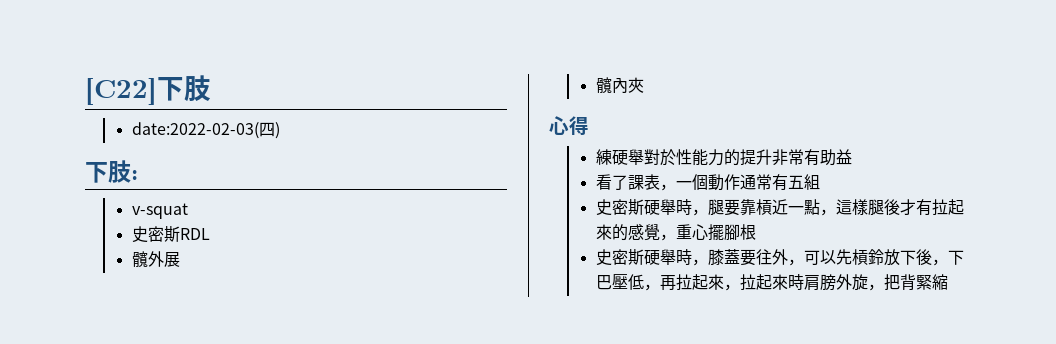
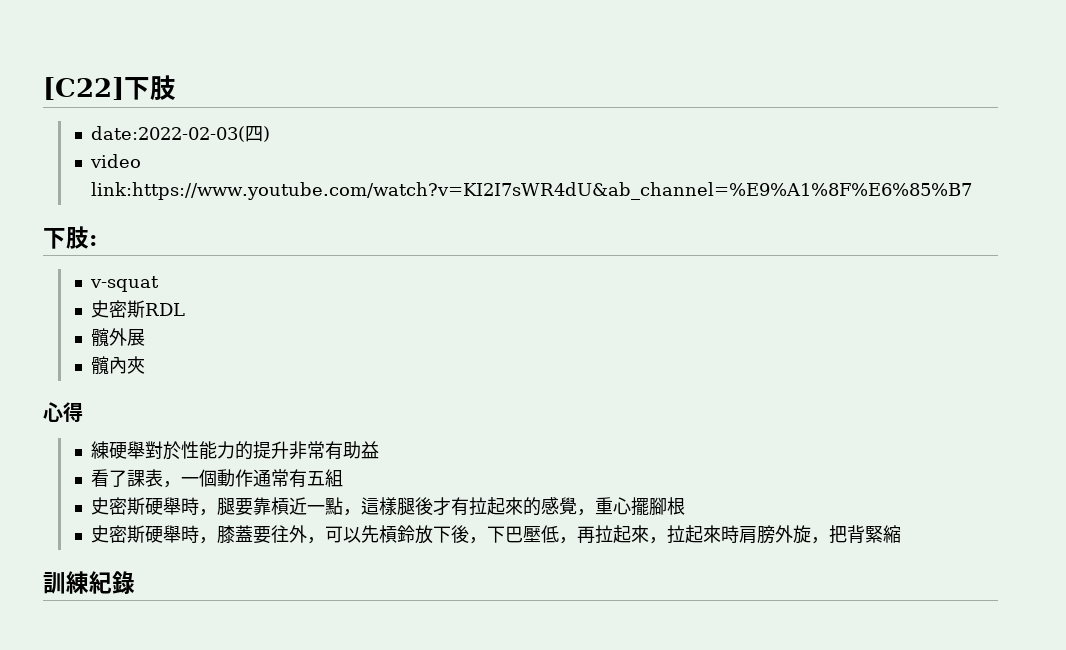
(280, 130) none -> [89,154,141,168] [90,182,972,200] // video link:https://www.youtube.com/watch?v=KI2I7sWR4dU&ab_channel=%E9%A1%8F%E6%85%B7
(948, 282) none -> [43,571,135,594] // 訓練紀錄

